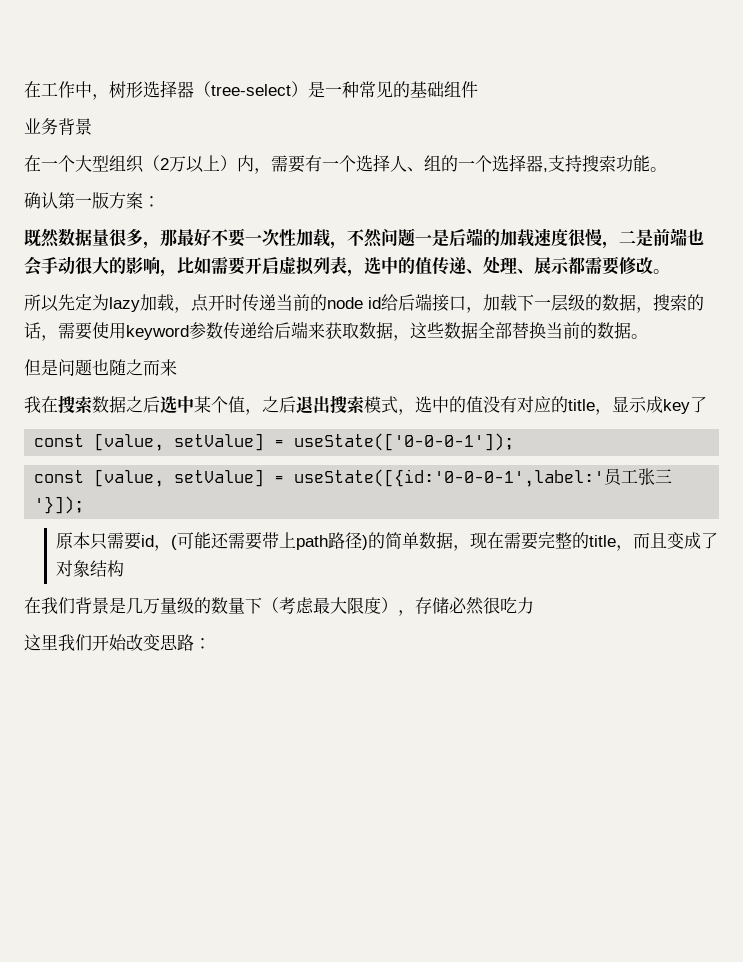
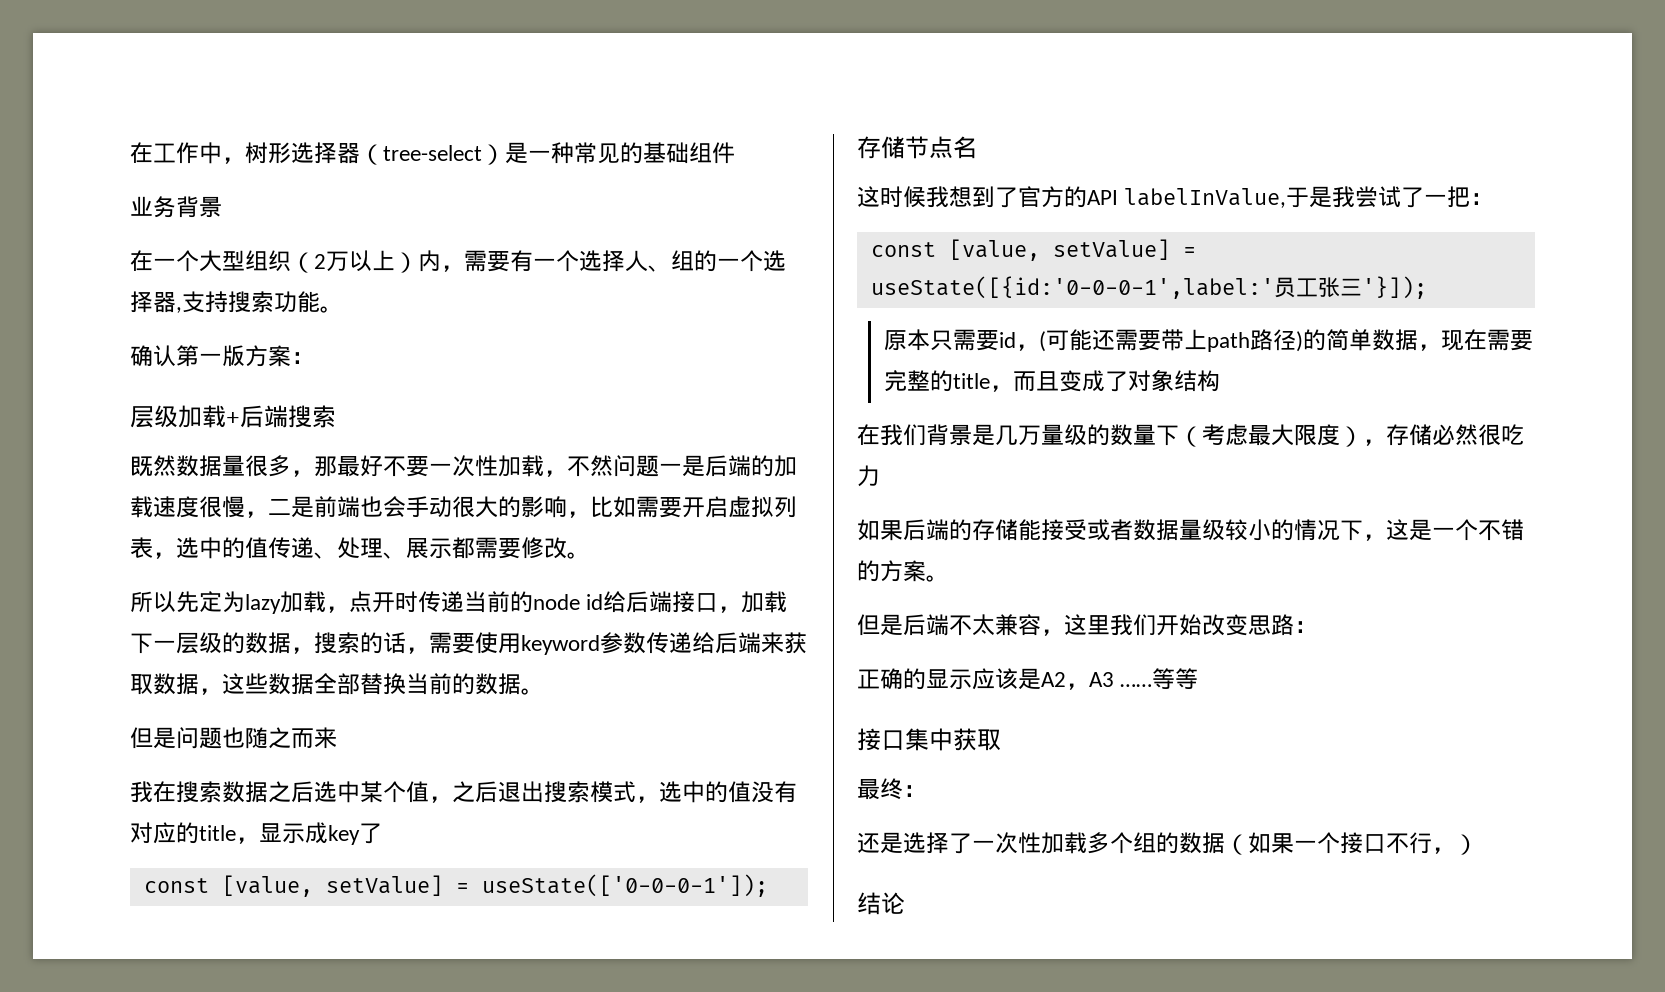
(160, 201) none -> [130,405,336,428] // 层级加载+后端搜索
(515, 442) none -> [857,136,977,159] [857,186,1494,208] // 存储节点名 // 这时候我想到了官方的API labelInValue,于是我尝试了一把：
(534, 605) none -> [857,519,1524,541] [857,560,949,582] [857,614,1064,636] 如果后端的存储能接受或者数据量级较小的情况下，这是一个不错的方案。 // 但是后端不太兼容，
(211, 643) none -> [857,668,1199,690] [857,728,1001,751] [857,778,926,800] [857,832,1478,855] [857,892,905,915] // 正确的显示应该是A2，A3 ……等等 // 接口集中获取 // 最终： // 还是选择了一次性加载多个组的数据（如果一个接口不行，） // 结论

